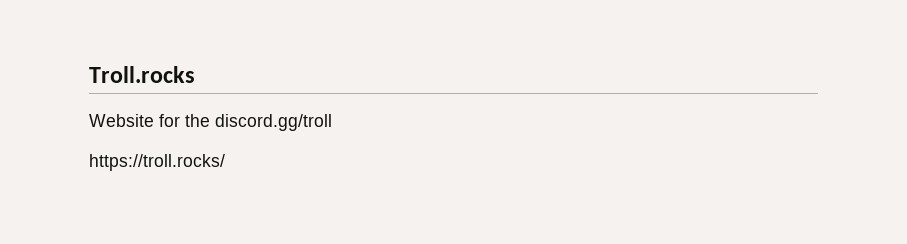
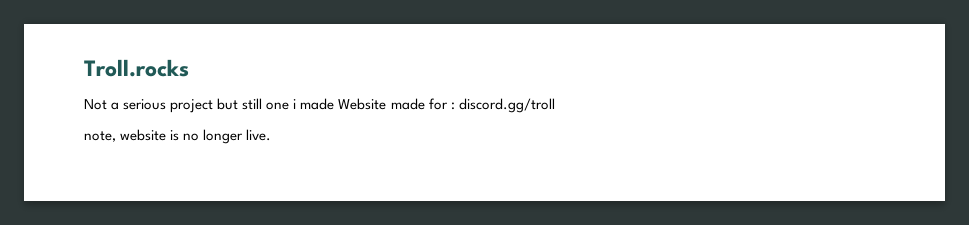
[89,114,332,131] [89,154,225,171] Website for the discord.gg/troll // https://troll.rocks/ -> [84,98,555,113] [84,129,272,144] Not a serious project but still one i made Website made for : discord.gg/troll // note, website is no longer live.

